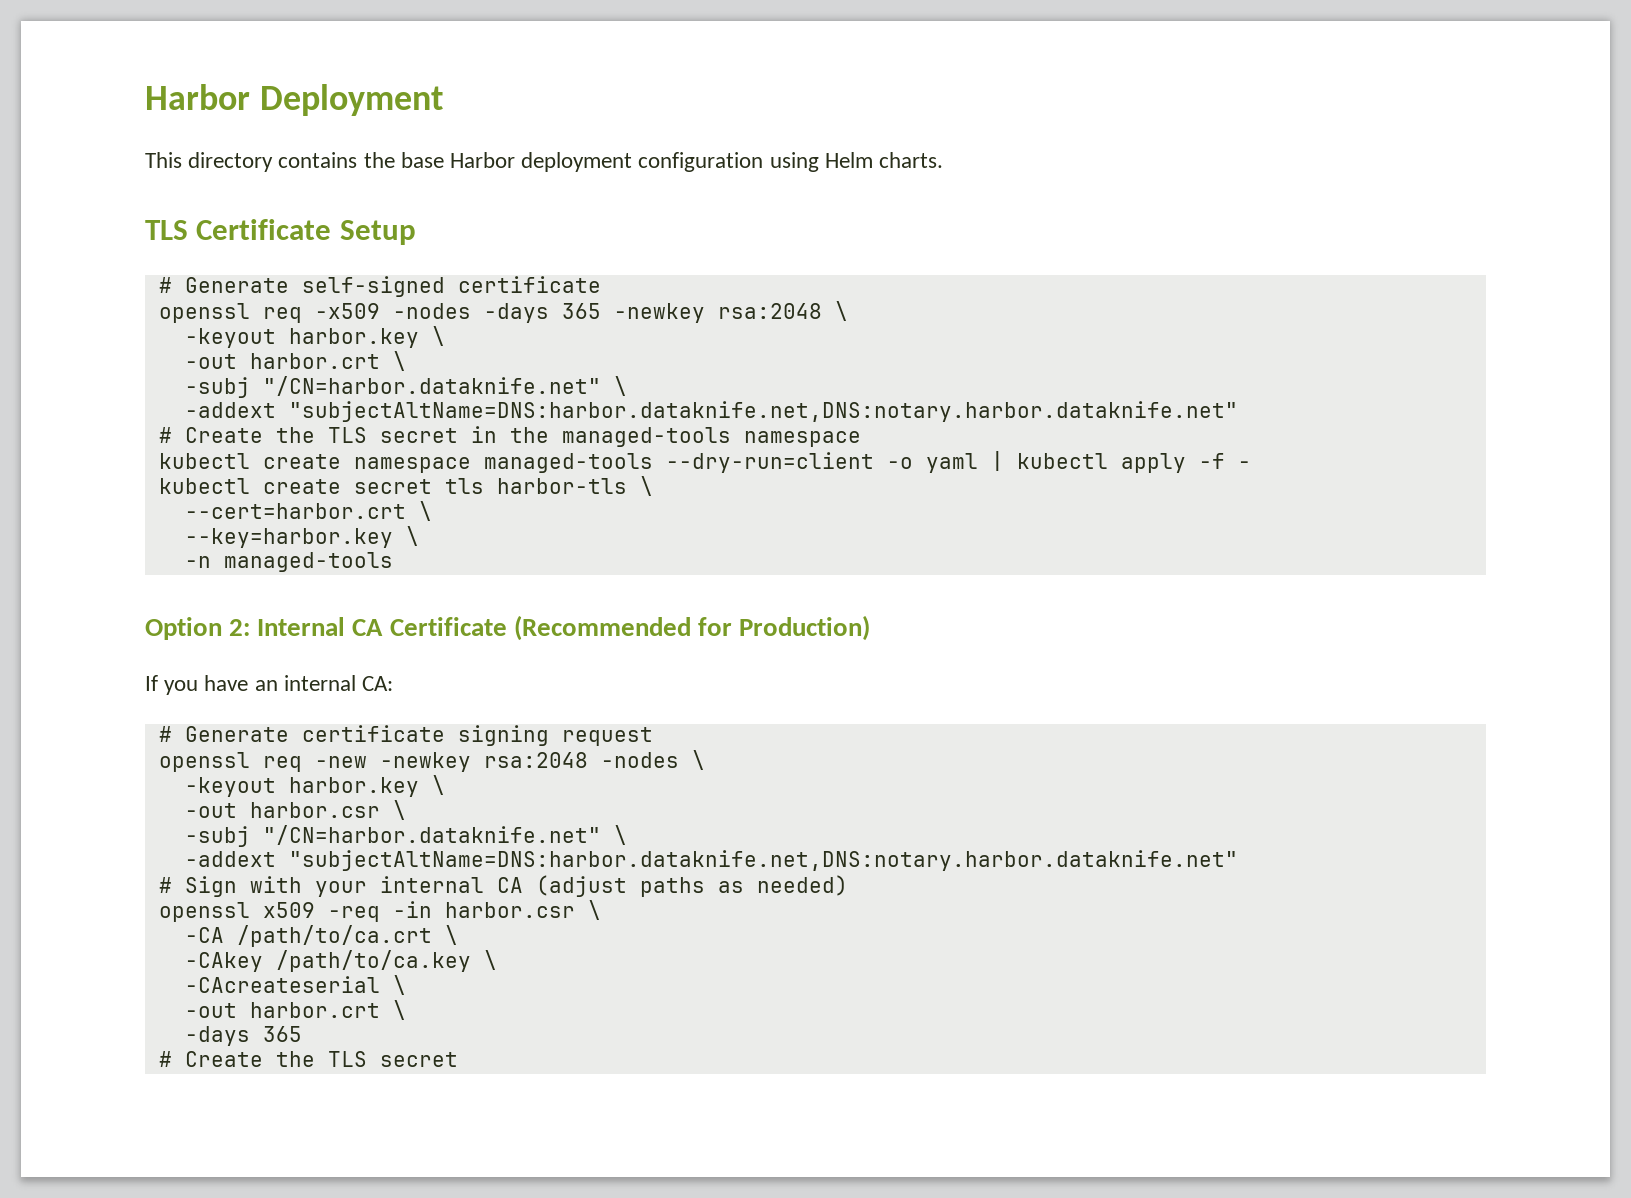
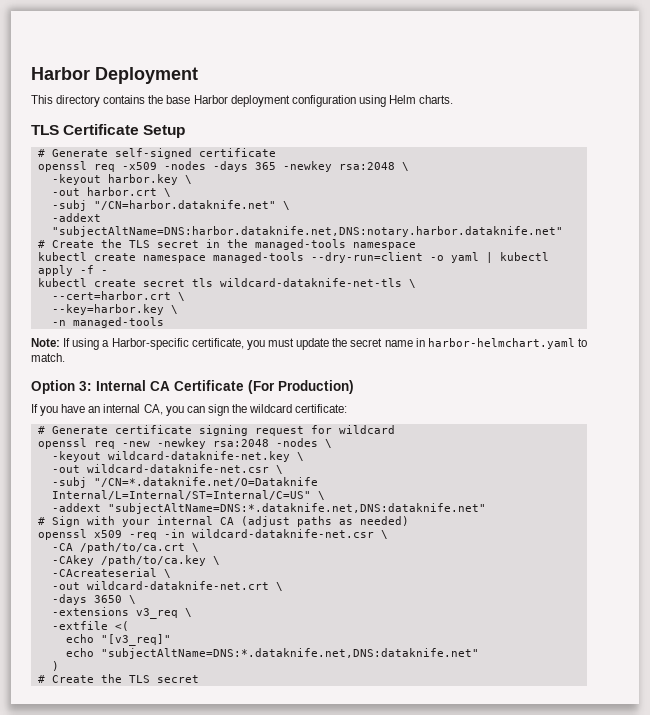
[496,478,627,494] harbor-tls -> [219,278,402,287] wildcard-dataknife-net-tls
(393, 562) none -> [31,338,588,350] [31,353,65,362] // Note: If using a Harbor-specific certificate, you must update the secret name in harbor-helmchart.yaml to match.
[229,619,251,636] 2: -> [79,381,92,391] 3:
[513,615,732,641] (Recommended for -> [248,380,275,394] (For
[362,676,394,691] CA: -> [143,404,348,416] CA, you can sign the wildcard certificate:
(653, 736) none -> [310,425,395,434] for wildcard
[288,775,445,797] [184,800,406,820] [184,825,627,847] [184,850,1238,871] harbor.key \ // -out harbor.csr \ // -subj "/CN=harbor.dataknife.net" \ // -addext "subjectAltName=DNS:harbor.dataknife.net,DNS:notary.harbor.dataknife.net" -> [107,451,304,462] [51,464,283,474] [51,477,318,488] [51,490,325,500] [51,503,486,514] wildcard-dataknife-net.key \ // -out wildcard-dataknife-net.csr \ // -subj "/CN=*.dataknife.net/O=Dataknife Internal/L=Internal/ST=Internal/C=US" \ // -addext "subjectAltName=DNS:*.dataknife.net,DNS:dataknife.net"
[444,902,575,918] harbor.csr -> [191,529,374,538] wildcard-dataknife-net.csr
[249,1002,380,1018] harbor.crt -> [86,581,269,590] wildcard-dataknife-net.crt
[262,1026,302,1042] 365 -> [93,595,136,604] [51,607,192,619] [51,621,129,631] [65,634,171,646] [65,648,479,659] [51,661,59,671] 3650 \ // -extensions v3_req \ // -extfile <( // echo "[v3_req]" // echo "subjectAltName=DNS:*.dataknife.net,DNS:dataknife.net" // )

